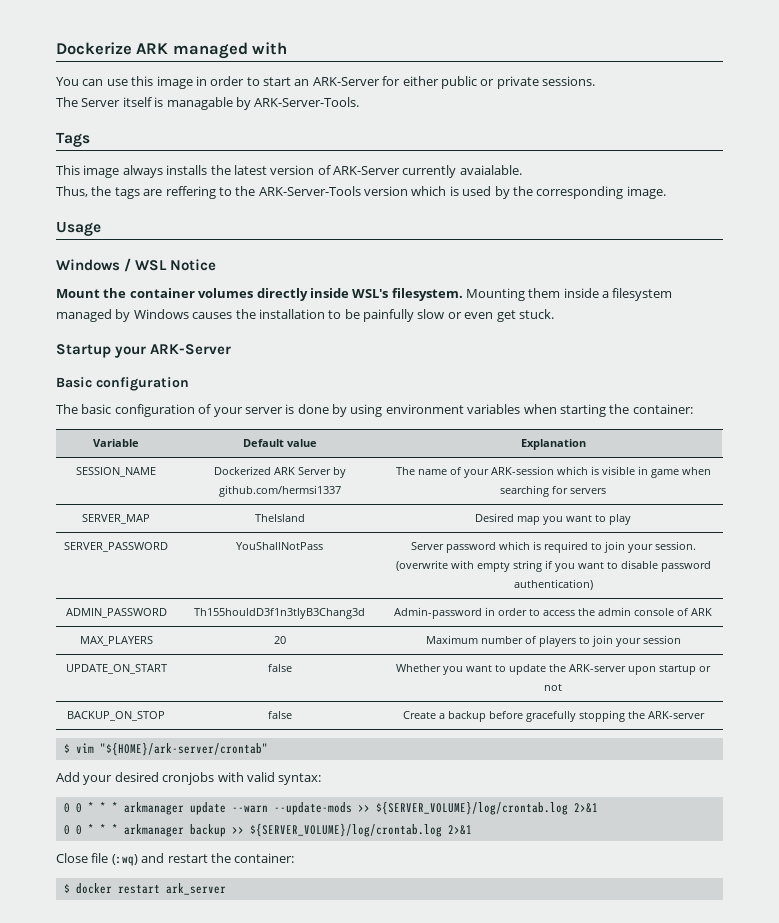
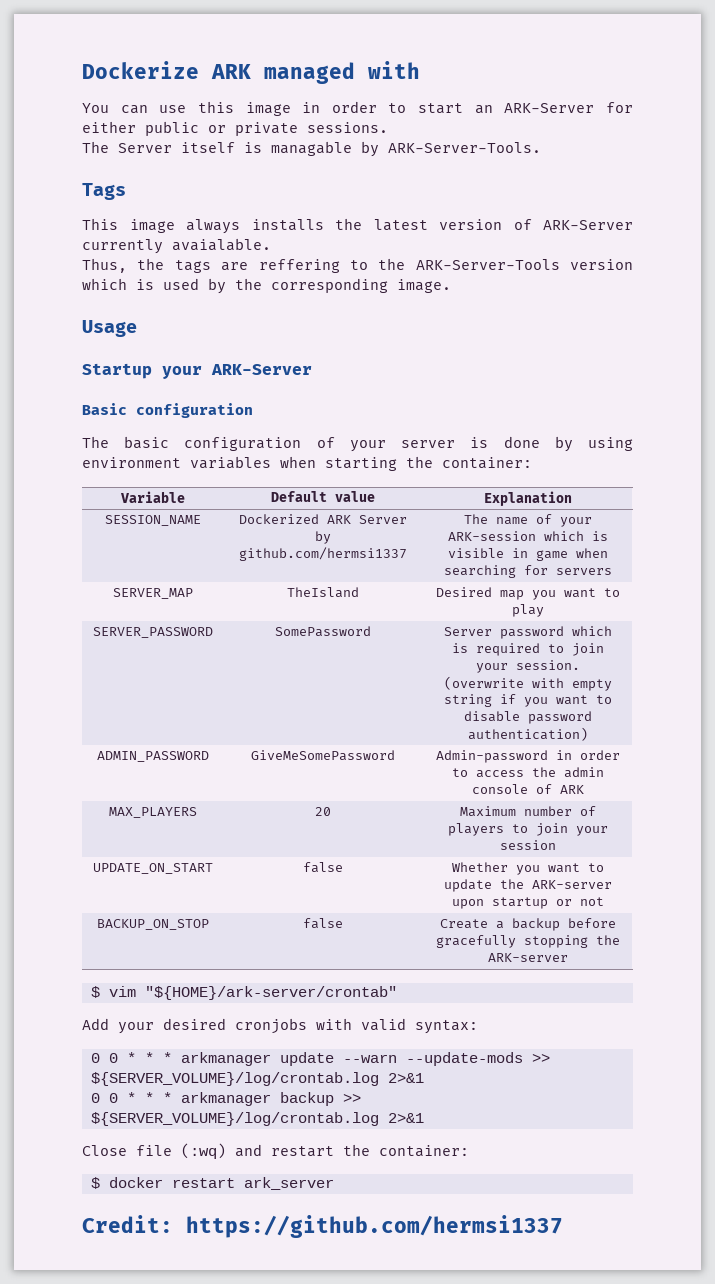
[56,258,217,272] [56,288,673,301] [56,309,554,322] // Windows / WSL Notice // Mount the container volumes directly inside WSL's filesystem. Mounting them inside a filesystem managed by Windows causes the installation to be painfully slow or even get stuck. -> (137, 328) none
[236,542,323,550] YouShallNotPass -> [275,626,371,637] SomePassword
[194,608,365,619] Th155houldD3f1n3tlyB3Chang3d -> [251,750,395,761] GiveMeSomePassword
(226, 889) none -> [82,1215,563,1238] // Credit: https://github.com/hermsi1337

